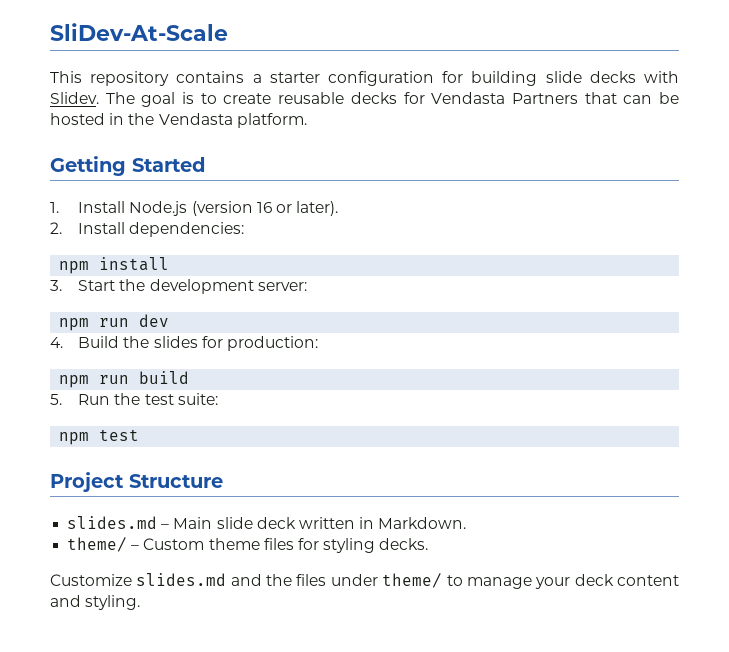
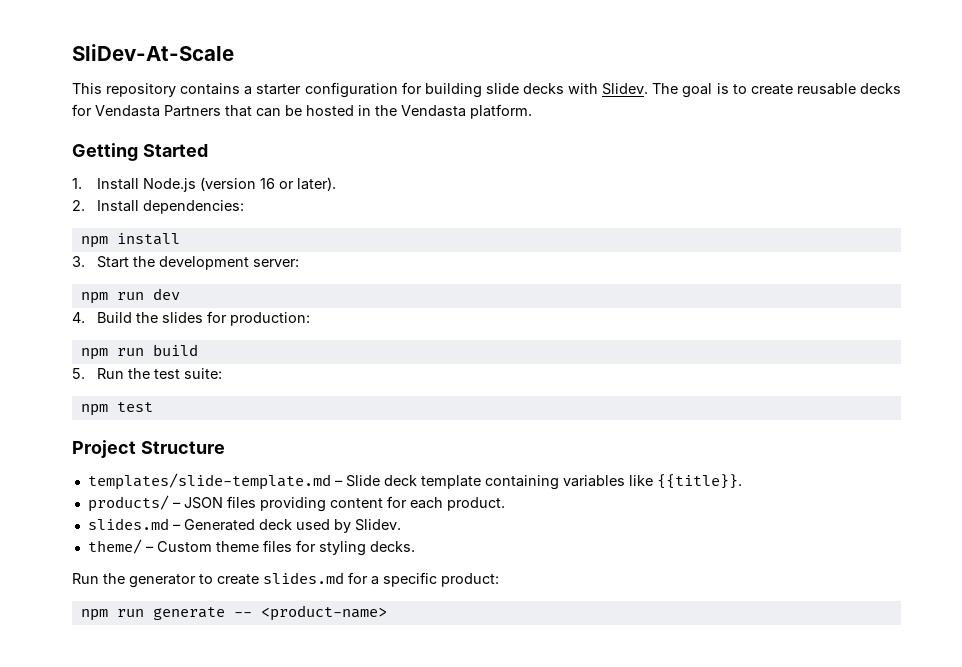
[67,516,467,529] slides.md – Main slide deck written in Markdown. -> [87,473,742,490] [87,495,505,512] [87,518,401,533] templates/slide-template.md – Slide deck template containing variables like {{title}}. // products/ – JSON files providing content for each product. // slides.md – Generated deck used by Slidev.
[50,573,679,589] [50,595,141,610] Customize slides.md and the files under theme/ to manage your deck content and styling. -> [72,572,499,588] [80,605,387,621] Run the generator to create slides.md for a specific product: // npm run generate -- <product-name>

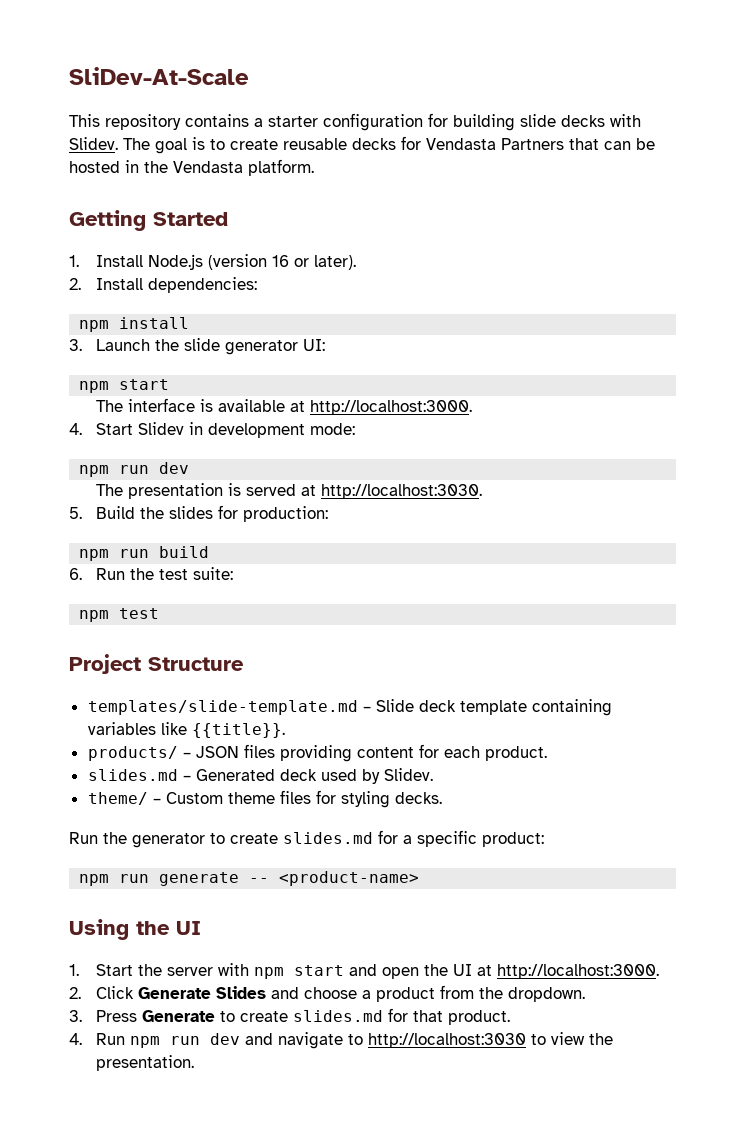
[97,256,300,270] [80,288,180,304] [72,312,85,323] Start the development server: // npm run dev // 4. -> [96,338,326,355] [79,379,170,393] [96,398,473,415] [69,422,356,438] [79,462,190,477] [96,483,483,499] [69,507,82,519] Launch the slide generator UI: // npm start // The interface is available at http://localhost:3000. // 4. Start Slidev in development mode: // npm run dev // The presentation is served at http://localhost:3030. // 5.
[72,368,85,379] 5. -> [69,568,82,580] 6.
(387, 613) none -> [69,919,201,940] [69,963,660,979] [69,985,586,1002] [69,1008,511,1025] [69,1032,614,1049] [96,1055,195,1071] // Using the UI // 1. Start the server with npm start and open the UI at http://localhost:3000. // 2. Click Generate Slides and choose a product from the dropdown. // 3. Press Generate to create slides.md for that product. // 4. Run npm run dev and navigate to http://localhost:3030 to view the presentation.

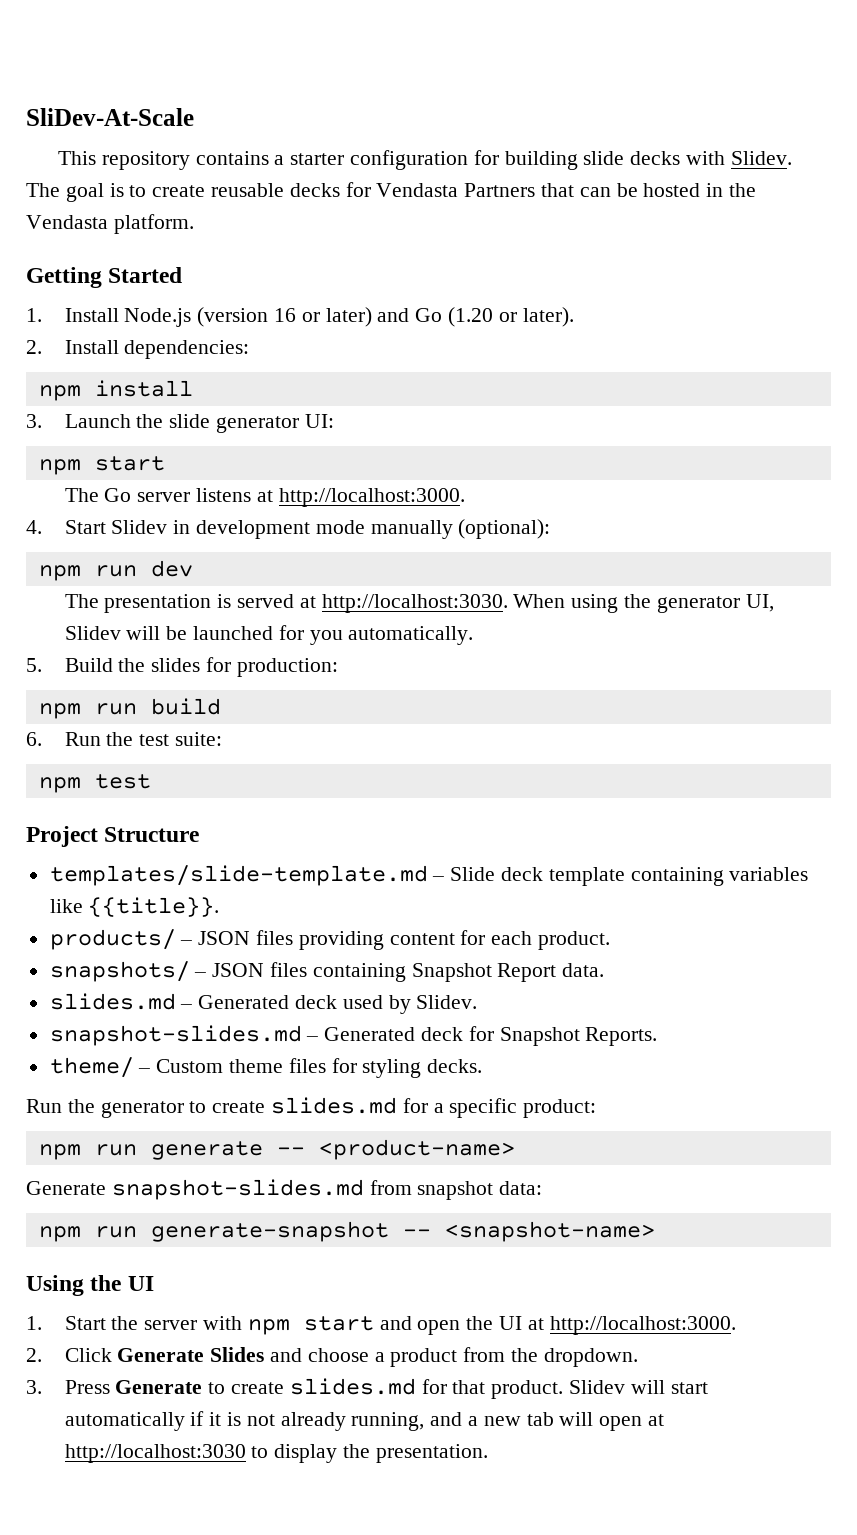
(310, 262) none -> [325,307,517,327] later) and Go (1.20 or
[128,398,286,412] interface is available -> [104,488,252,502] Go server listens
[310,423,356,435] mode: -> [315,519,551,539] mode manually (optional):
(483, 491) none -> [513,594,774,613] [64,625,474,645] When using the generator UI, Slidev will be launched for you automatically.
(547, 753) none -> [49,961,605,982] // snapshots/ – JSON files containing Snapshot Report data.
(433, 774) none -> [49,1025,658,1046] // snapshot-slides.md – Generated deck for Snapshot Reports.
(420, 878) none -> [26,1179,543,1200] [38,1221,655,1242] // Generate snapshot-slides.md from snapshot data: // npm run generate-snapshot -- <snapshot-name>
[69,1032,364,1049] // 4. Run npm run dev and navigate to -> [569,1380,708,1394] [64,1411,665,1431] Slidev will start automatically if it is not already running, and a new tab will open at
[551,1032,586,1045] view -> [274,1444,338,1463] display

